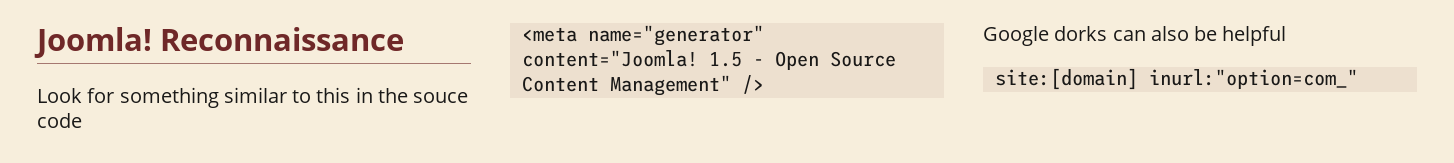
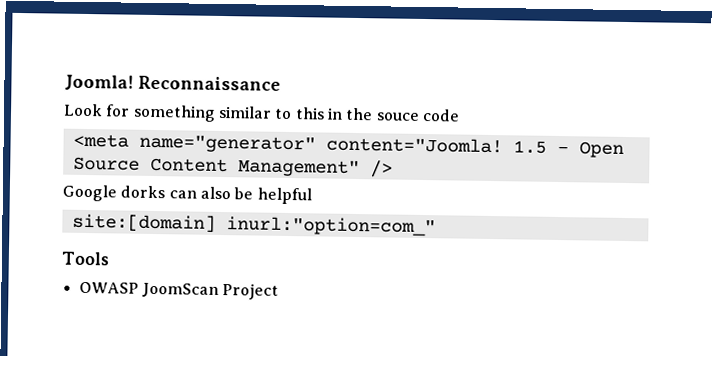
(1358, 79) none -> [61,251,109,266] [78,281,280,300] // Tools // OWASP JoomScan Project

